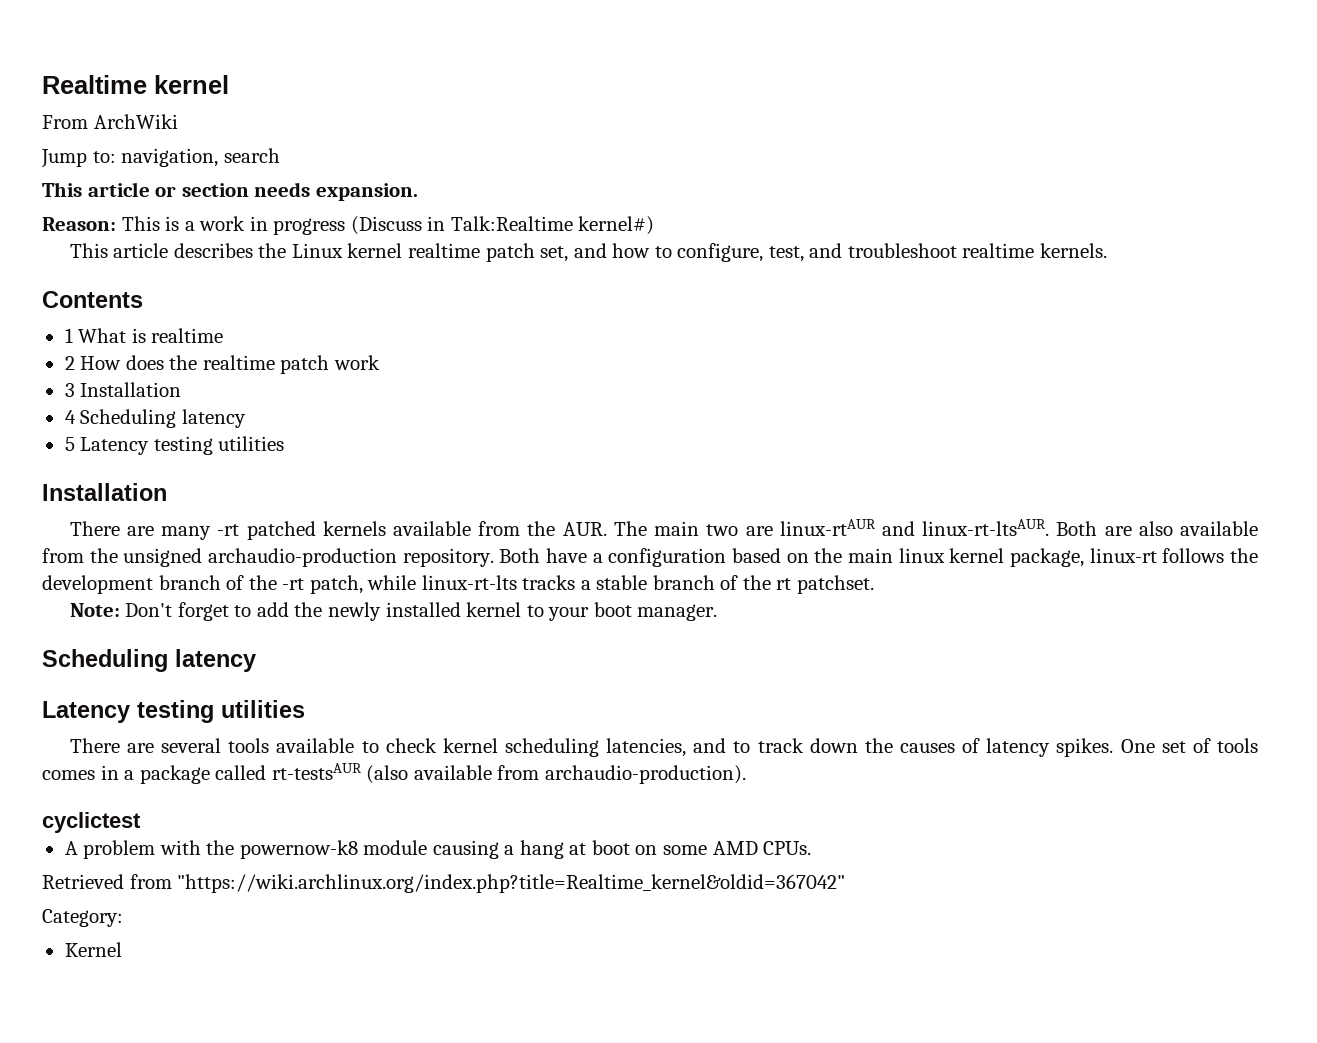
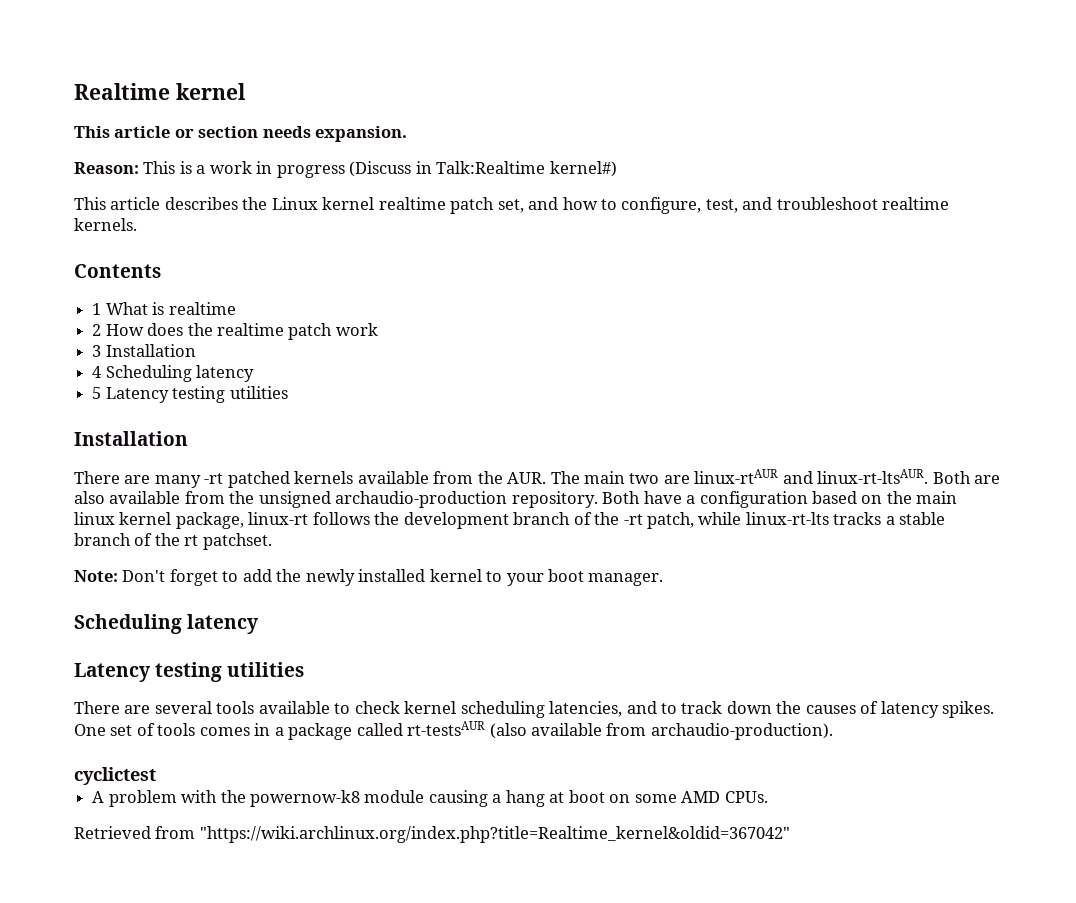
[42,114,178,129] [41,148,280,168] // From ArchWiki // Jump to: navigation, search -> (246, 91) none
[42,909,123,927] [64,942,122,957] // Category: // Kernel -> (790, 834) none

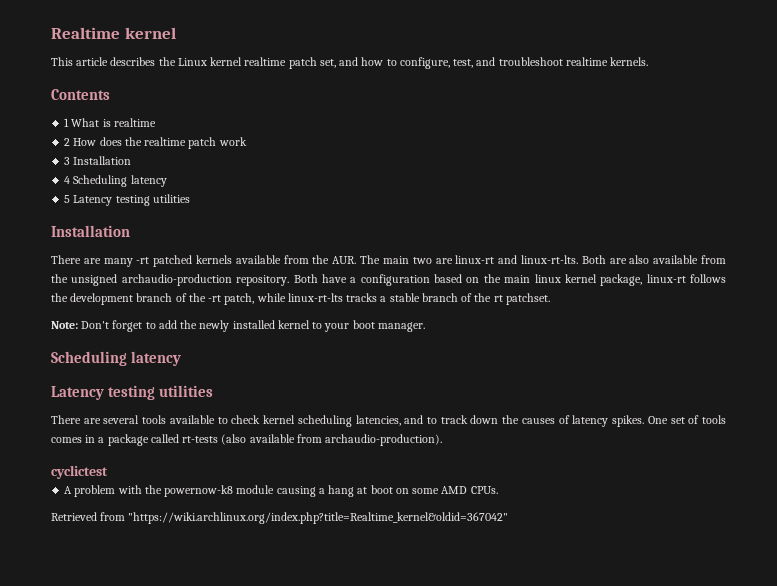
[74,126,408,142] [74,161,617,178] // This article or section needs expansion. // Reason: This is a work in progress (Discuss in Talk:Realtime kernel#) -> (176, 33) none
[694,469,929,484] linux-rtAUR and linux-rt-ltsAUR. -> [455,255,578,264] linux-rt and linux-rt-lts.
[407,721,486,736] rt-testsAUR -> [182,436,219,443] rt-tests

